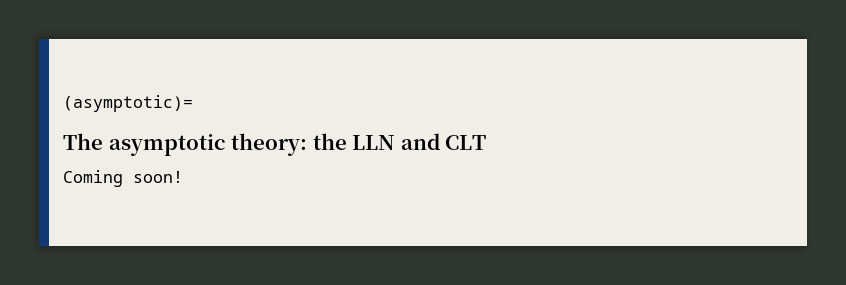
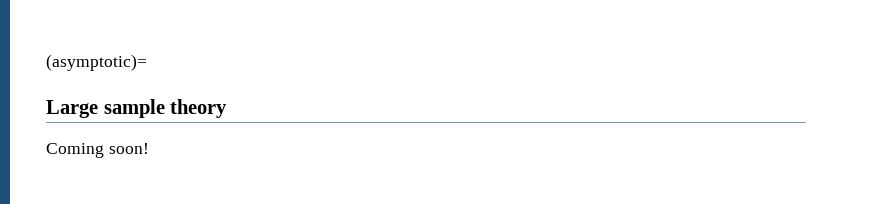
[63,133,487,156] The asymptotic theory: the LLN and CLT -> [46,99,228,118] Large sample theory

